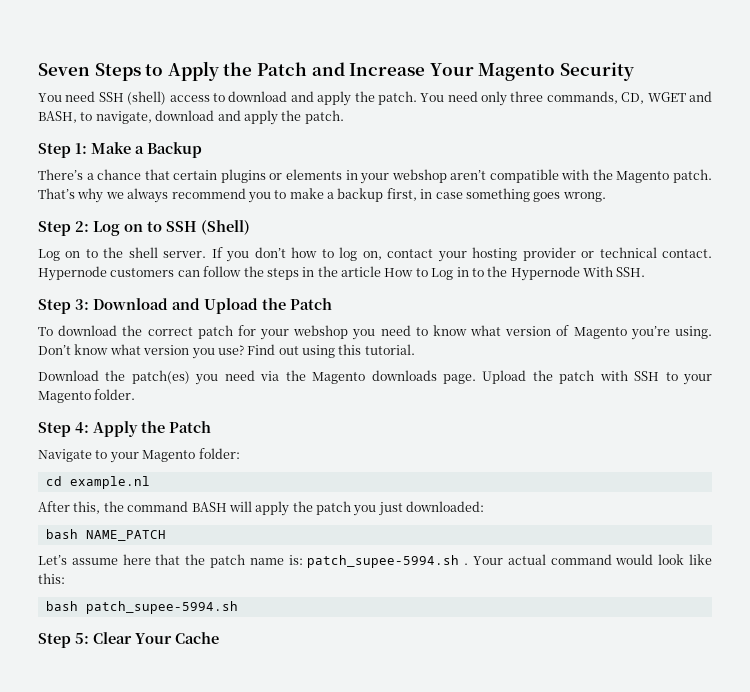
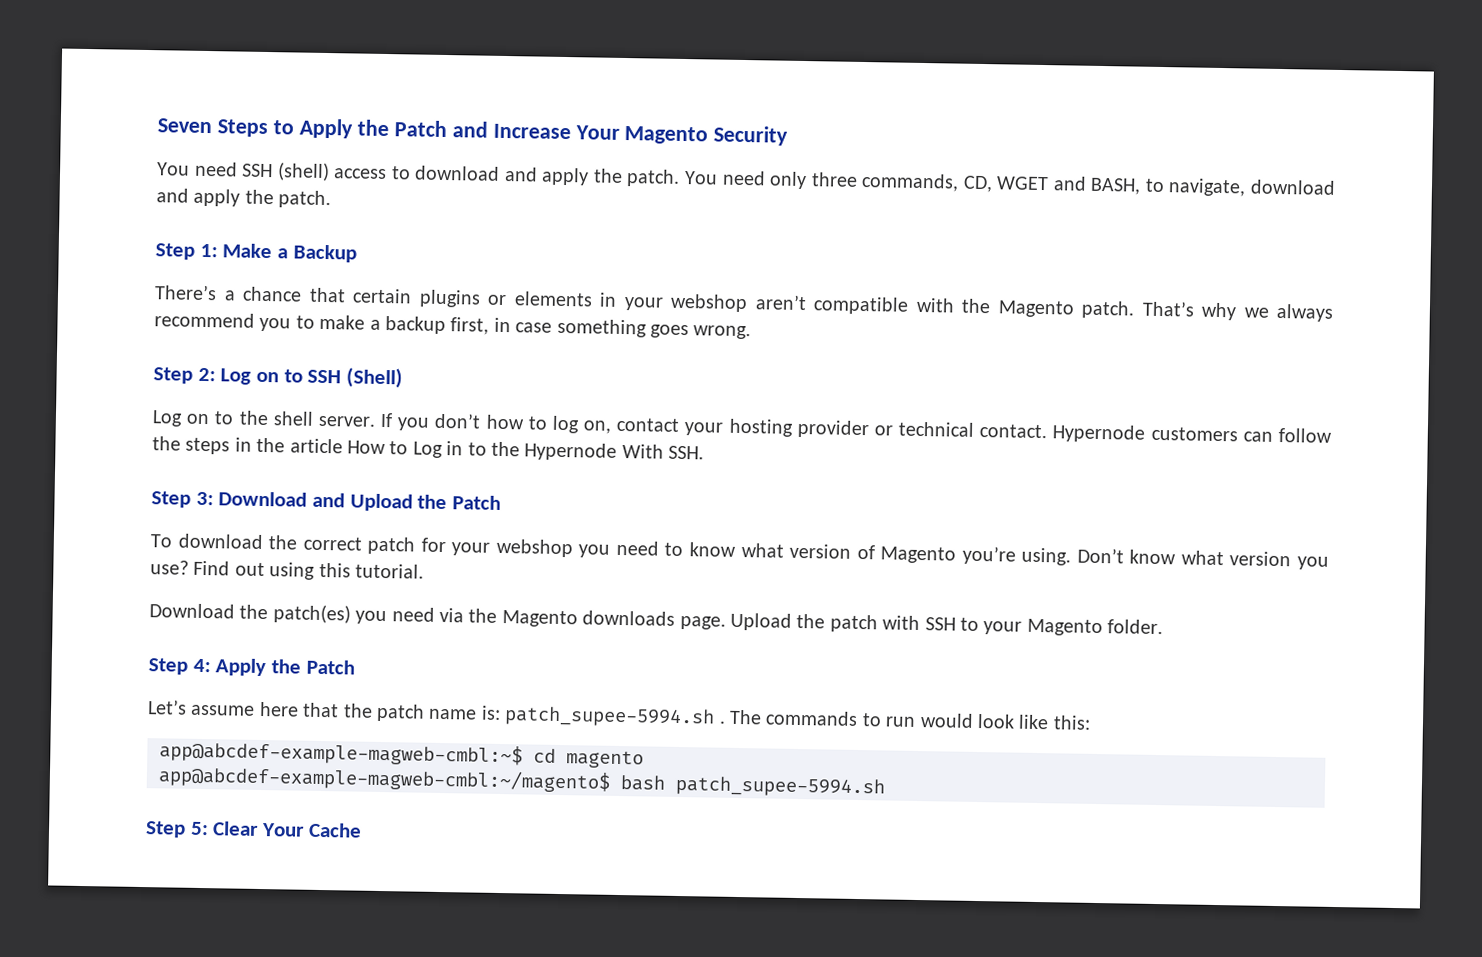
[38,448,240,463] [45,476,150,489] [38,501,485,516] [45,529,166,541] // Navigate to your Magento folder: // cd example.nl // After this, the command BASH will apply the patch you just downloaded: // bash NAME_PATCH -> (355, 667) none
[473,554,612,565] Your actual command -> [728,709,917,727] The commands to run
(65, 578) none -> [159,740,644,769] [158,765,611,793] app@abcdef-example-magweb-cmbl:~$ cd magento // app@abcdef-example-magweb-cmbl:~/magento$

